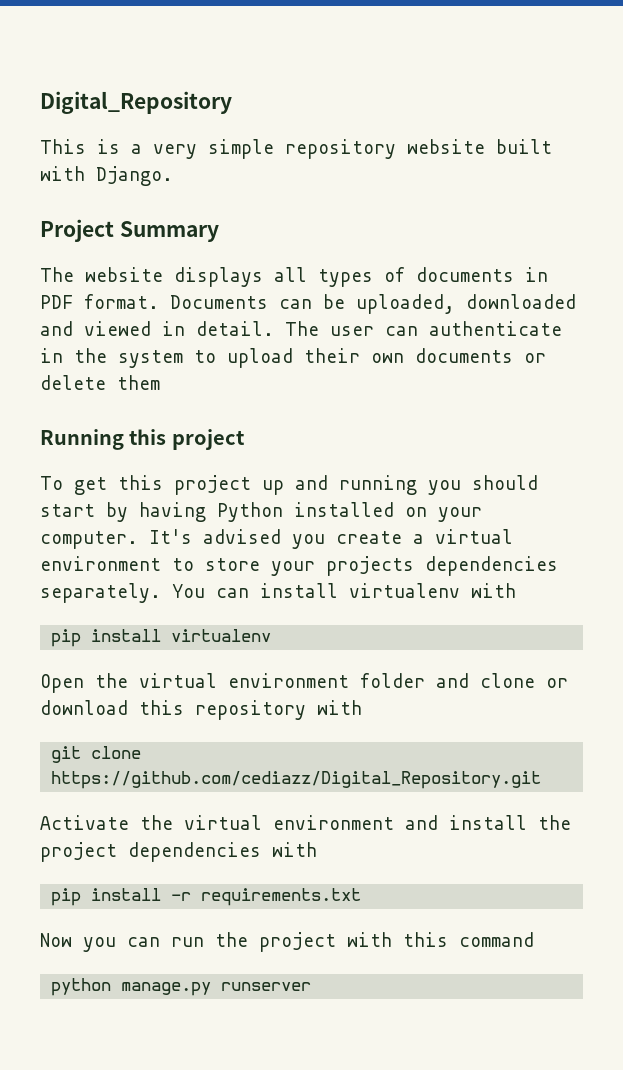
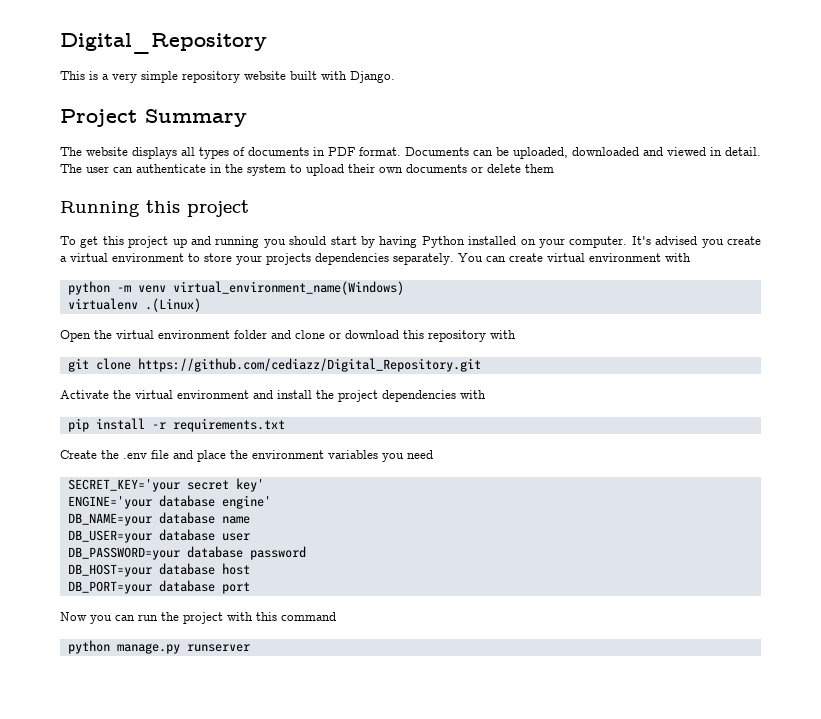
[260,583,516,598] [51,629,272,647] install virtualenv with // pip install virtualenv -> [509,253,691,262] [67,281,404,295] [67,298,201,312] create virtual environment with // python -m venv virtual_environment_name(Windows) // virtualenv .(Linux)
(362, 897) none -> [60,450,433,462] [67,478,264,492] [67,495,271,509] [67,512,250,526] [67,529,250,543] [67,546,306,560] [67,563,250,577] [67,580,250,594] // Create the .env file and place the environment variables you need // SECRET_KEY='your secret key' // ENGINE='your database engine' // DB_NAME=your database name // DB_USER=your database user // DB_PASSWORD=your database password // DB_HOST=your database host // DB_PORT=your database port

